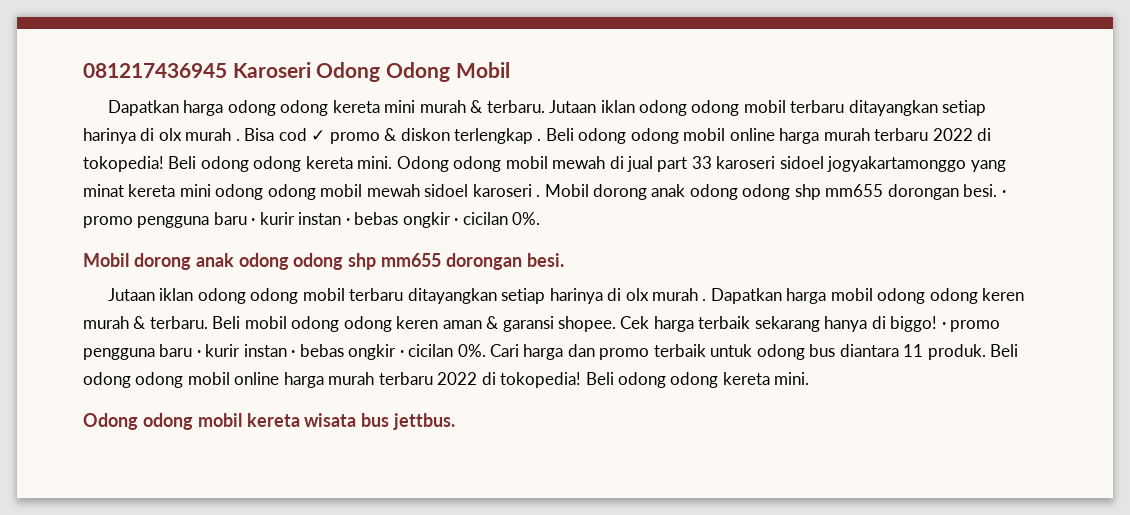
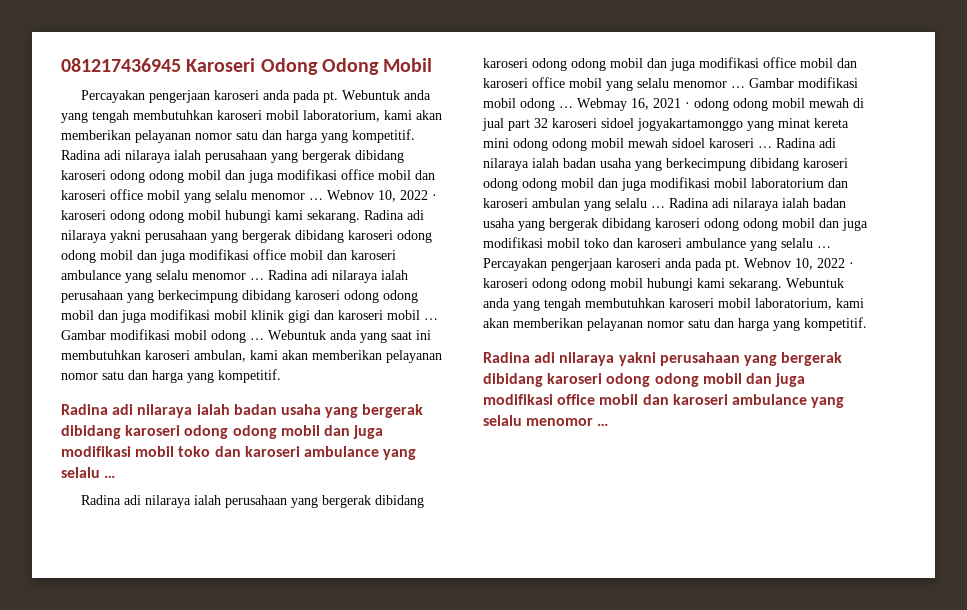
[107,100,987,116] [83,128,992,144] [83,156,449,172] Dapatkan harga odong odong kereta mini murah & terbaru. Jutaan iklan odong odong mobil terbaru ditayangkan setiap harinya di olx murah . Bisa cod ✓ promo & diskon terlengkap . Beli odong odong mobil online harga murah terbaru 2022 di tokopedia! Beli odong odong kereta mini. Odong -> [81,90,432,103] [61,110,442,123] [61,129,415,143] [61,150,404,163] [61,169,435,183] [61,189,437,203] [61,210,424,223] [61,230,432,243] [61,249,396,263] [61,270,408,283] [61,290,418,303] [61,309,438,323] [61,329,431,343] [61,350,442,363] [61,369,281,383] [61,404,424,418] [61,425,384,439] [61,446,417,460] [61,467,116,478] [81,495,425,508] [483,57,857,71] [483,77,858,91] [483,98,729,111] Percayakan pengerjaan karoseri anda pada pt. Webuntuk anda yang tengah membutuhkan karoseri mobil laboratorium, kami akan memberikan pelayanan nomor satu dan harga yang kompetitif. Radina adi nilaraya ialah perusahaan yang bergerak dibidang karoseri odong odong mobil dan juga modifikasi office mobil dan karoseri office mobil yang selalu menomor … Webnov 10, 2022 · karoseri odong odong mobil hubungi kami sekarang. Radina adi nilaraya yakni perusahaan yang bergerak dibidang karoseri odong odong mobil dan juga modifikasi office mobil dan karoseri ambulance yang selalu menomor … Radina adi nilaraya ialah perusahaan yang berkecimpung dibidang karoseri odong odong mobil dan juga modifikasi mobil klinik gigi dan karoseri mobil … Gambar modifikasi mobil odong … Webuntuk anda yang saat ini membutuhkan karoseri ambulan, kami akan memberikan pelayanan nomor satu dan harga yang kompetitif. // Radina adi nilaraya ialah badan usaha yang bergerak dibidang karoseri odong odong mobil dan juga modifikasi mobil toko dan karoseri ambulance yang selalu … // Radina adi nilaraya ialah perusahaan yang bergerak dibidang karoseri odong odong mobil dan juga modifikasi office mobil dan karoseri office mobil yang selalu menomor … Gambar modifikasi mobil odong … Webmay 16, 2021 · odong
[691,156,712,169] 33 -> [534,118,548,128] 32
[536,184,1006,200] [83,212,541,228] [83,253,564,270] [107,288,1025,304] [83,316,1001,332] [83,344,1019,360] [83,372,810,388] [83,413,456,430] . Mobil dorong anak odong odong shp mm655 dorongan besi. ∙ promo pengguna baru ∙ kurir instan ∙ bebas ongkir ∙ cicilan 0%. // Mobil dorong anak odong odong shp mm655 dorongan besi. // Jutaan iklan odong odong mobil terbaru ditayangkan setiap harinya di olx murah . Dapatkan harga mobil odong odong keren murah & terbaru. Beli mobil odong odong keren aman & garansi shopee. Cek harga terbaik sekarang hanya di biggo! ∙ promo pengguna baru ∙ kurir instan ∙ bebas ongkir ∙ cicilan 0%. Cari harga dan promo terbaik untuk odong bus diantara 11 produk. Beli odong odong mobil online harga murah terbaru 2022 di tokopedia! Beli odong odong kereta mini. // Odong odong mobil kereta wisata bus jettbus. -> [758,138,836,148] [483,158,848,171] [483,177,848,191] [483,198,846,211] [483,218,868,231] [483,237,831,251] [483,258,854,271] [483,278,844,291] [483,298,864,311] [483,317,867,331] [483,352,843,366] [483,373,806,387] [483,394,845,408] [483,415,609,426] … Radina adi nilaraya ialah badan usaha yang berkecimpung dibidang karoseri odong odong mobil dan juga modifikasi mobil laboratorium dan karoseri ambulan yang selalu … Radina adi nilaraya ialah badan usaha yang bergerak dibidang karoseri odong odong mobil dan juga modifikasi mobil toko dan karoseri ambulance yang selalu … Percayakan pengerjaan karoseri anda pada pt. Webnov 10, 2022 · karoseri odong odong mobil hubungi kami sekarang. Webuntuk anda yang tengah membutuhkan karoseri mobil laboratorium, kami akan memberikan pelayanan nomor satu dan harga yang kompetitif. // Radina adi nilaraya yakni perusahaan yang bergerak dibidang karoseri odong odong mobil dan juga modifikasi office mobil dan karoseri ambulance yang selalu menomor …

